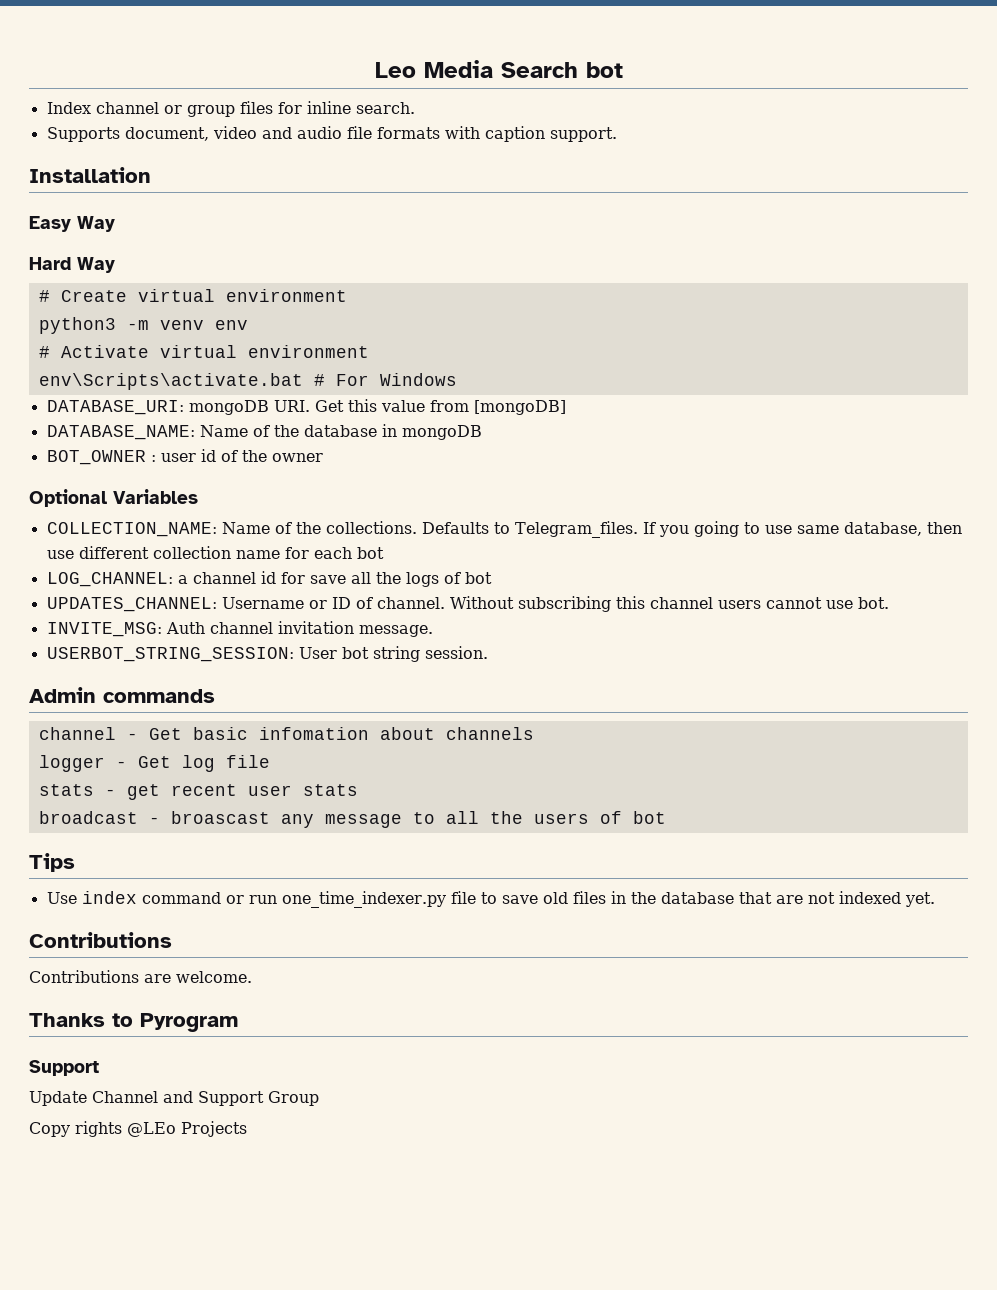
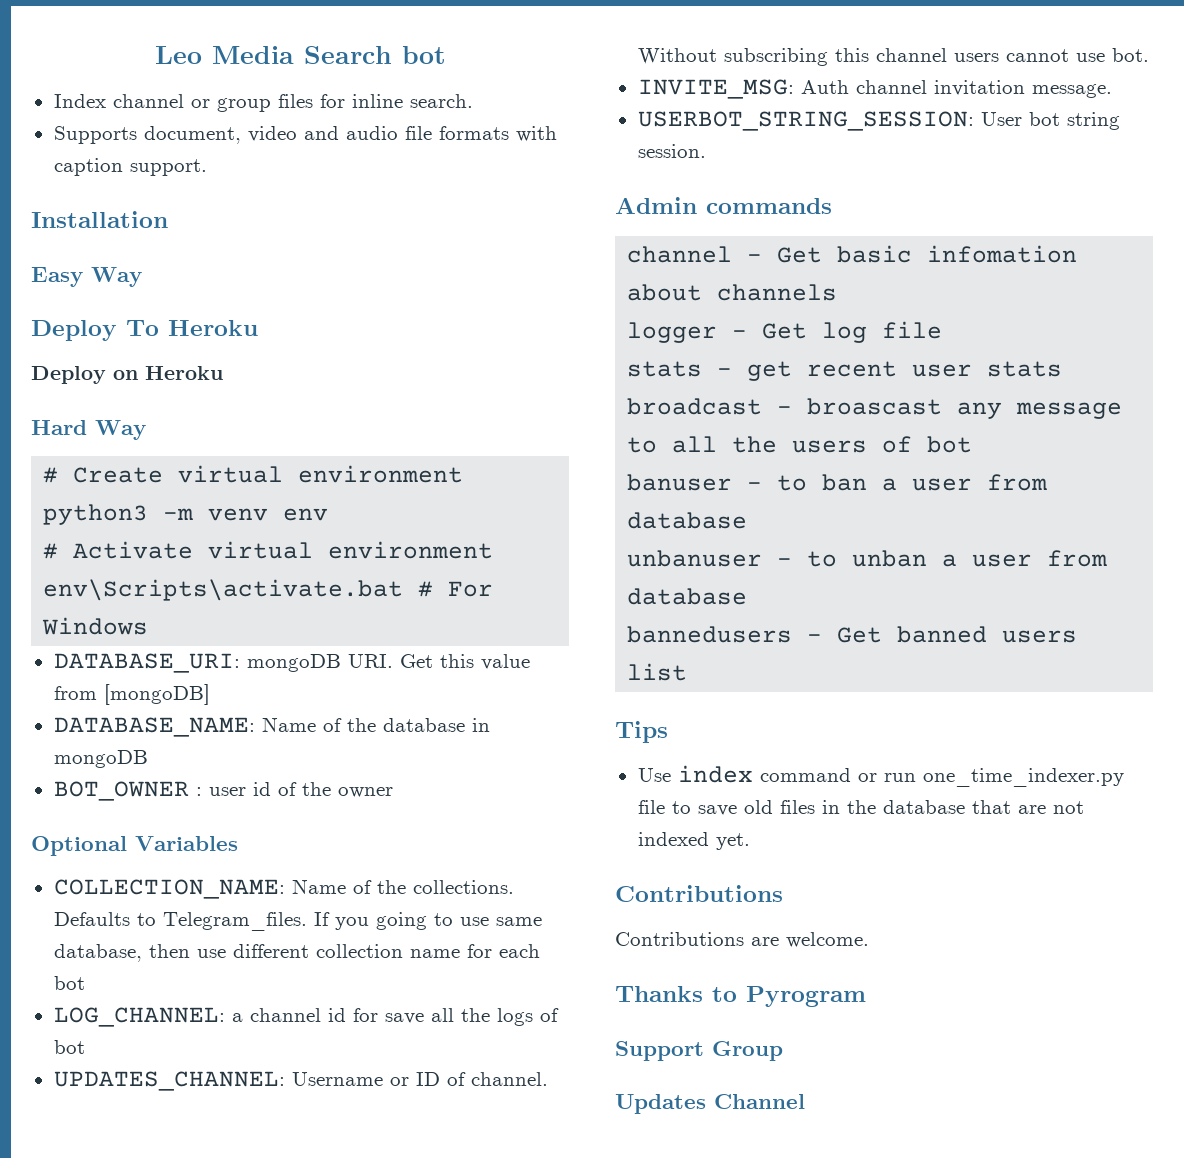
(115, 224) none -> [31,320,258,341] [31,366,223,384] // Deploy To Heroku // Deploy on Heroku
(666, 817) none -> [627,474,1048,491] [627,512,748,529] [627,550,1108,567] [627,588,748,605] [627,626,1078,643] [627,663,688,681] // banuser - to ban a user from database // unbanuser - to unban a user from database // bannedusers - Get banned users list
[29,1091,319,1106] [29,1121,247,1137] // Update Channel and Support Group // Copy rights @LEo Projects -> [712,1041,783,1061] [615,1094,805,1114] Group // Updates Channel

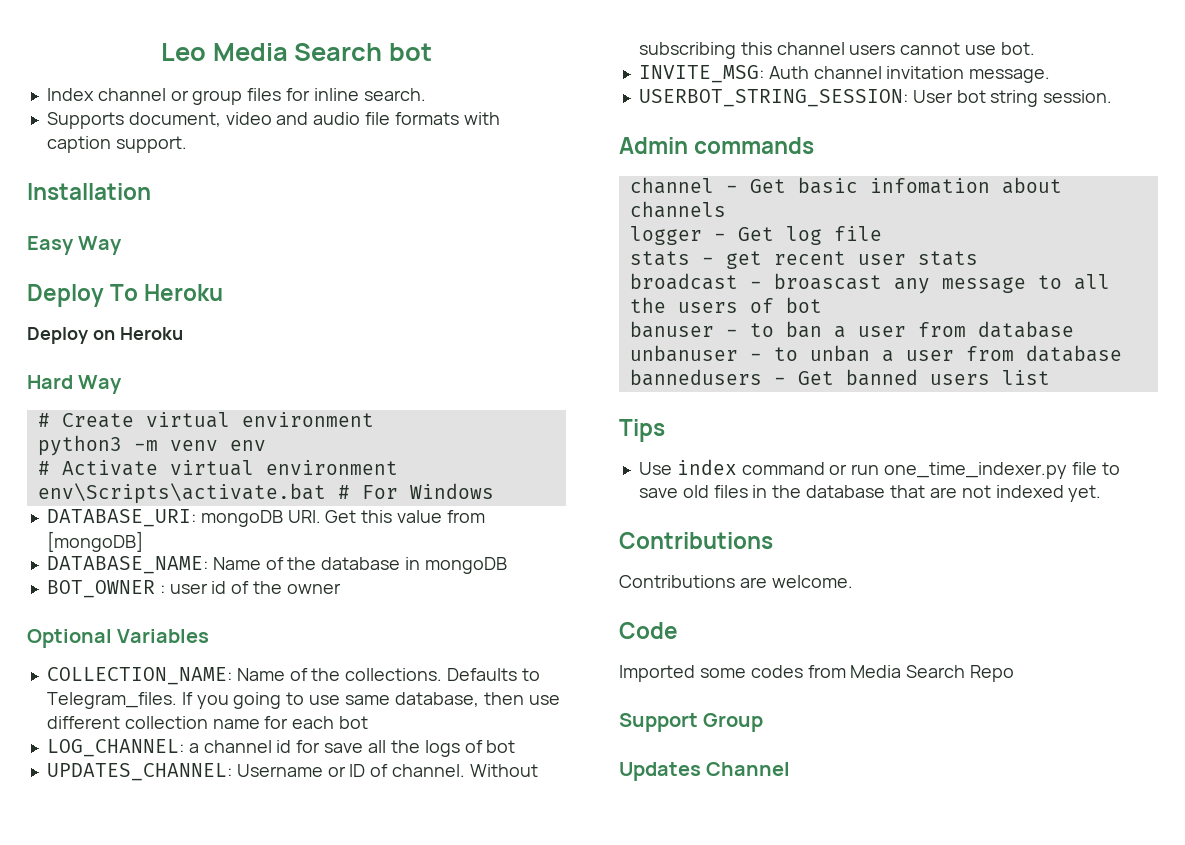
[615,986,866,1007] Thanks to Pyrogram -> [619,622,678,639] [619,665,1015,682] Code // Imported some codes from Media Search Repo

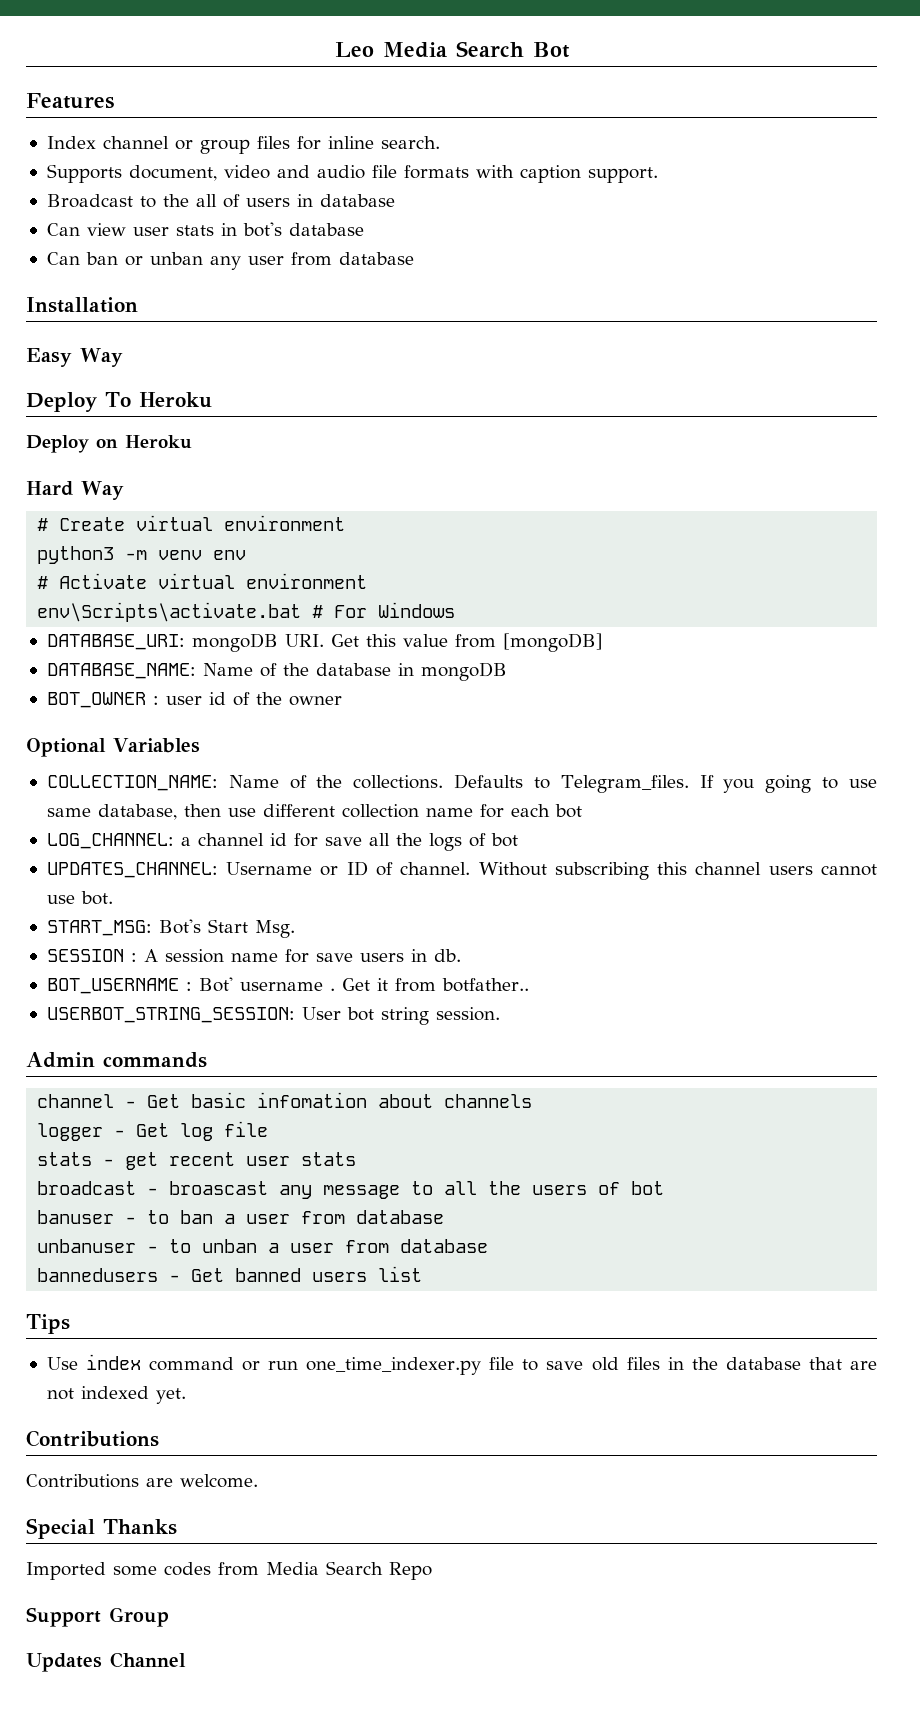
[389,43,433,61] bot -> [532,42,570,58] [26,93,114,109] Bot // Features
(187, 144) none -> [46,194,395,208] [46,222,364,237] [46,252,414,270] // Broadcast to the all of users in database // Can view user stats in bot's database // Can ban or unban any user from database
[638,65,1051,83] INVITE_MSG: Auth channel invitation message. -> [46,919,295,938] [46,949,461,963] [46,977,529,994] START_MSG: Bot's Start Msg. // SESSION : A session name for save users in db. // BOT_USERNAME : Bot' username . Get it from botfather..
[619,622,678,639] Code -> [26,1518,177,1539] Special Thanks

